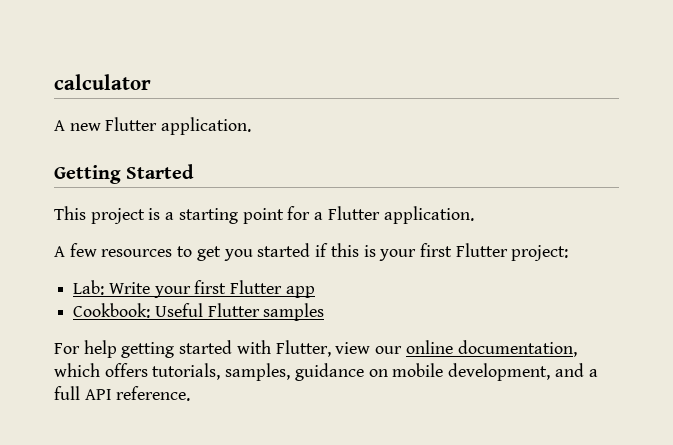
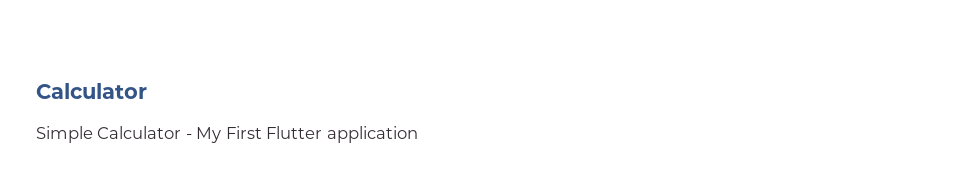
[54,74,151,90] [54,117,252,135] [54,164,195,184] [54,206,474,224] [54,243,569,261] [73,280,315,298] [73,303,325,321] [54,340,577,358] [54,363,598,381] [54,386,191,401] calculator // A new Flutter application. // Getting Started // This project is a starting point for a Flutter application. // A few resources to get you started if this is your first Flutter project: // Lab: Write your first Flutter app // Cookbook: Useful Flutter samples // For help getting started with Flutter, view our online documentation, which offers tutorials, samples, guidance on mobile development, and a full API reference. -> [36,83,147,99] [36,126,418,143] Calculator // Simple Calculator - My First Flutter application

